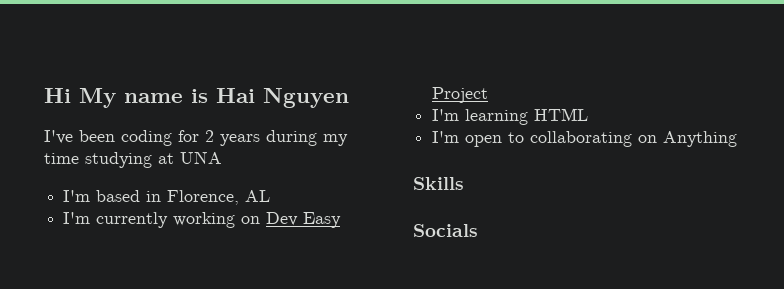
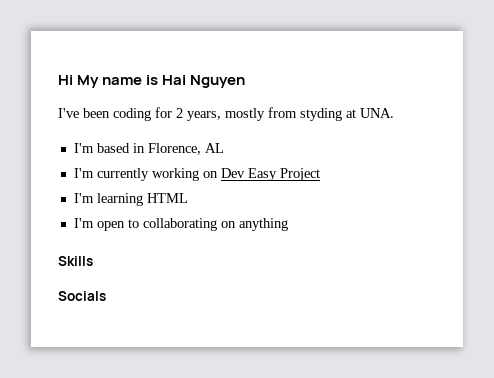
[220,130,348,146] [44,151,222,168] years during my time studying at UNA -> [187,107,394,121] years, mostly from styding at UNA.
[663,131,738,147] Anything -> [238,218,288,231] anything

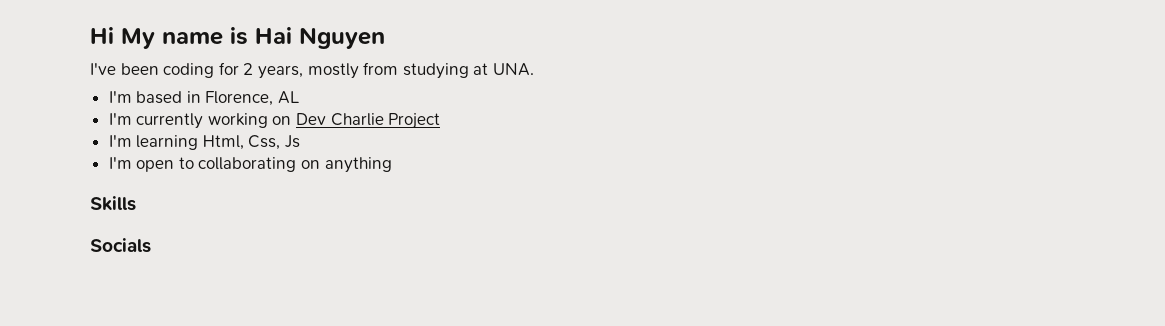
[300,108,342,121] styding -> [402,63,469,79] studying
[247,168,277,181] Easy -> [330,113,384,126] Charlie
[146,193,188,203] HTML -> [202,135,301,150] Html, Css, Js

